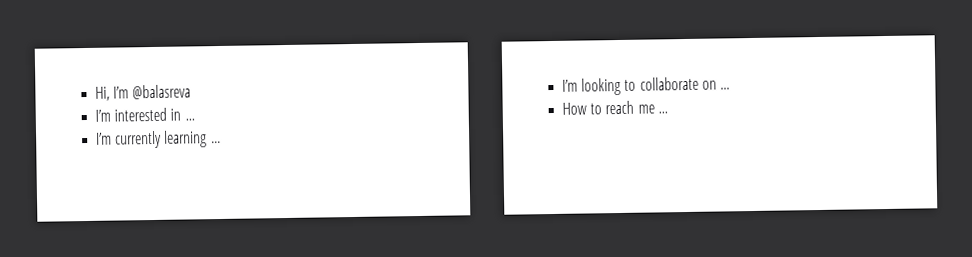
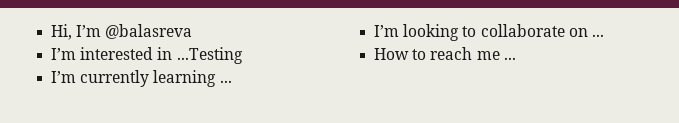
[184,118,195,121] ... -> [176,47,243,64] ...Testing

